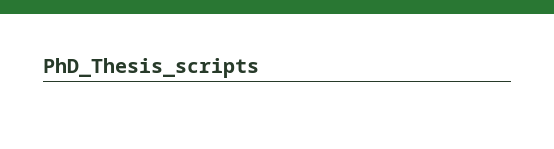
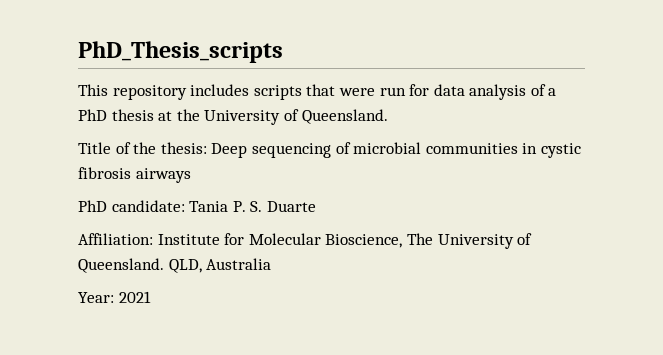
(259, 68) none -> [78,84,557,100] [78,109,388,125] [78,142,581,158] [78,167,191,183] [78,200,316,212] [78,233,533,249] [78,258,272,273] [78,291,151,303] // This repository includes scripts that were run for data analysis of a PhD thesis at the University of Queensland. // Title of the thesis: Deep sequencing of microbial communities in cystic fibrosis airways // PhD candidate: Tania P. S. Duarte // Affiliation: Institute for Molecular Bioscience, The University of Queensland. QLD, Australia // Year: 2021

